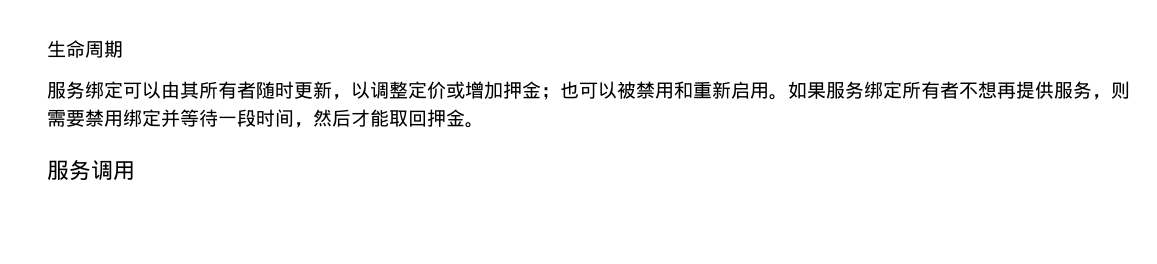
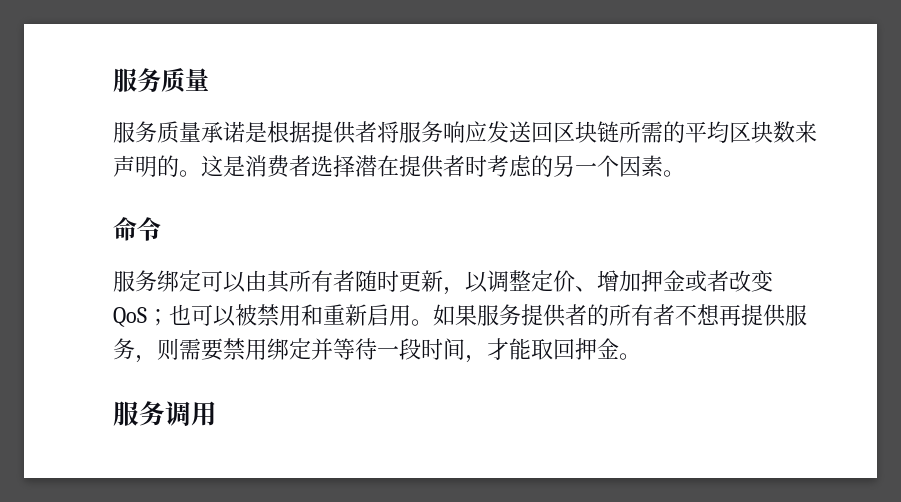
[47,40,123,58] 生命周期 -> [113,68,209,93] [113,121,817,144] [113,155,685,178] [113,217,161,241] 服务质量 // 服务质量承诺是根据提供者将服务响应发送回区块链所需的平均区块数来声明的。这是消费者选择潜在提供者时考虑的另一个因素。 // 命令
[446,81,465,99] 或 -> [575,286,597,292] 、
(541, 90) none -> [685,270,773,292] [113,307,147,327] 或者改变QoS
[864,81,902,99] 绑定 -> [521,304,609,327] 提供者的
[313,109,351,127] 然后 -> (487, 359) none

